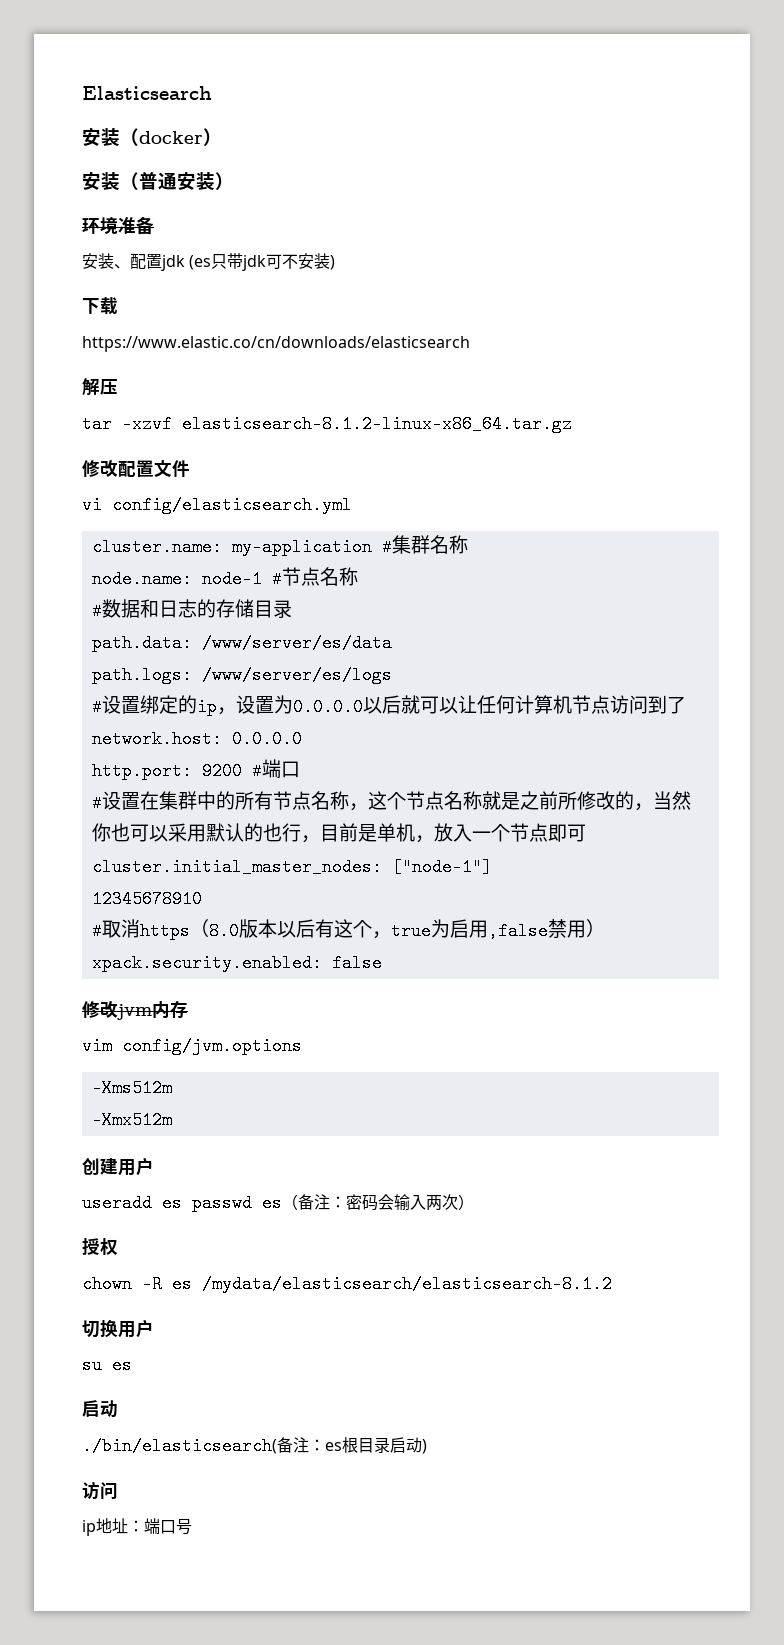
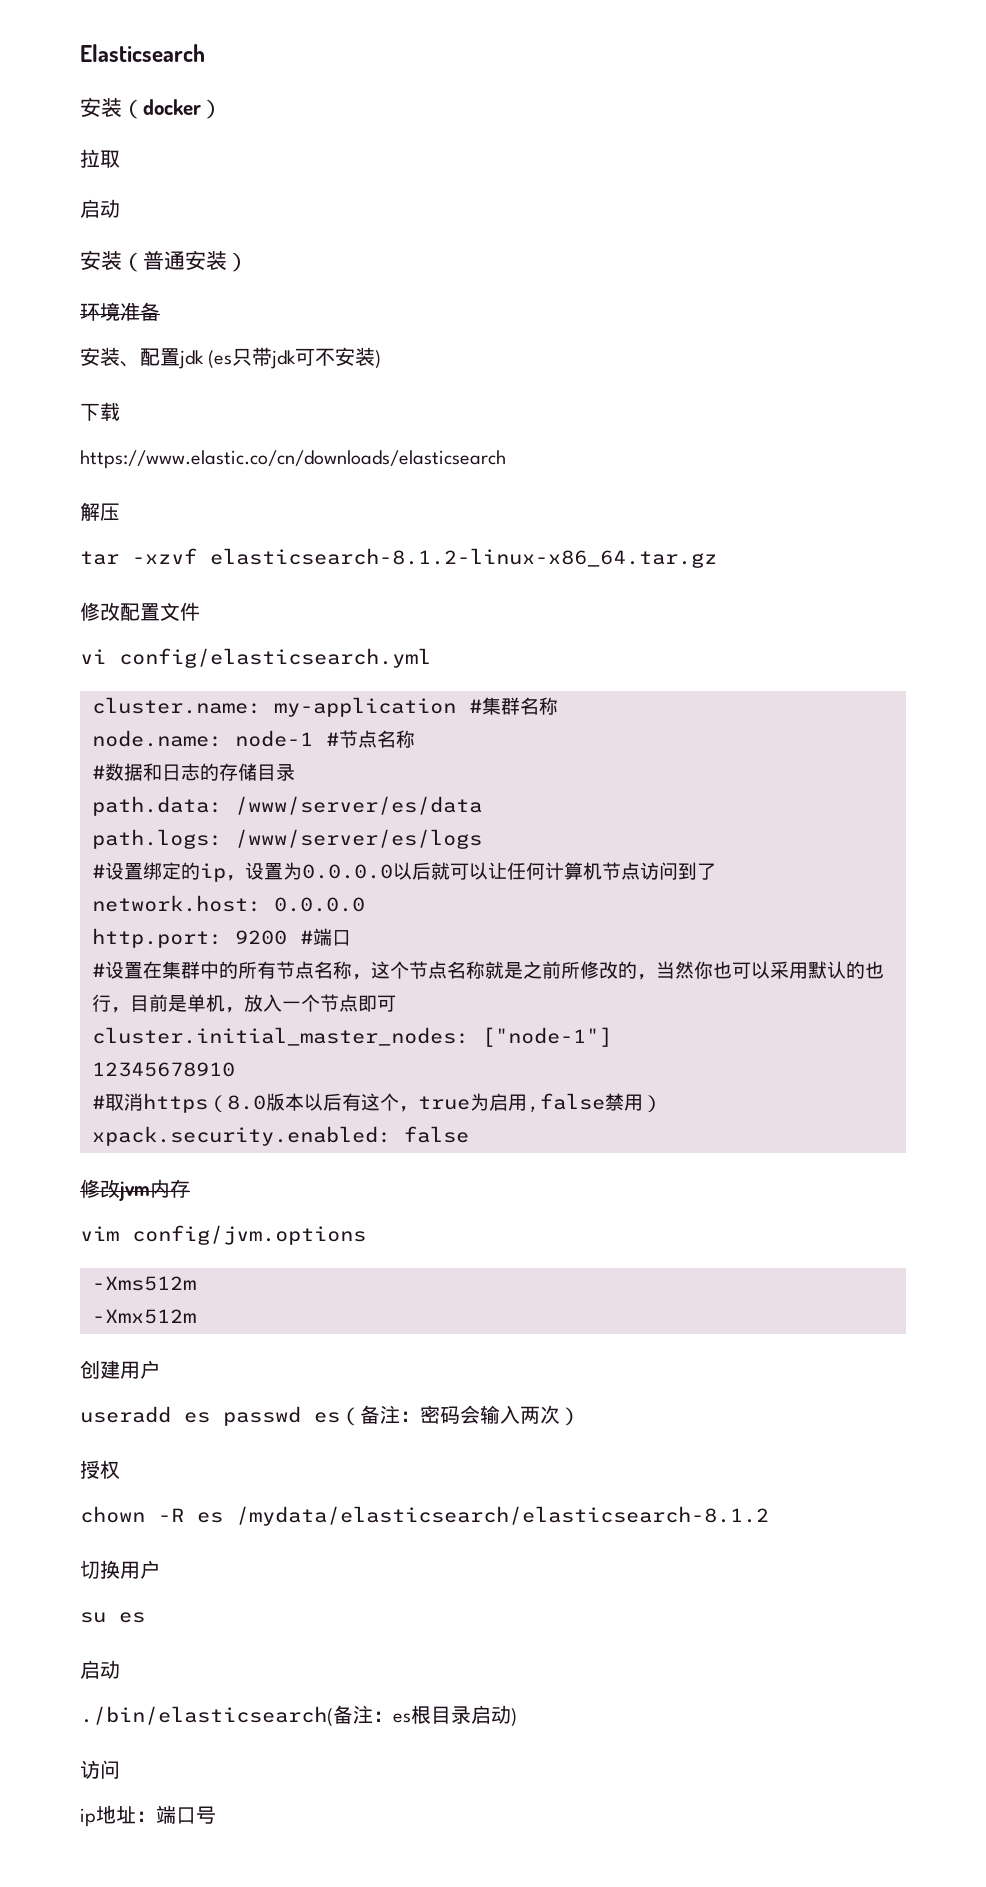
(222, 137) none -> [80,149,120,168] [80,199,120,218] // 拉取 // 启动

